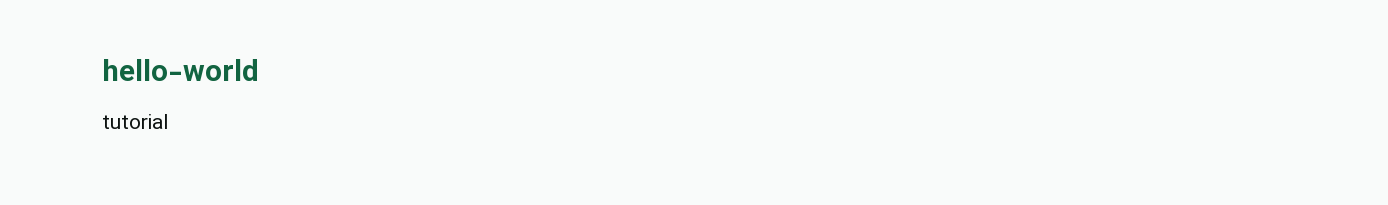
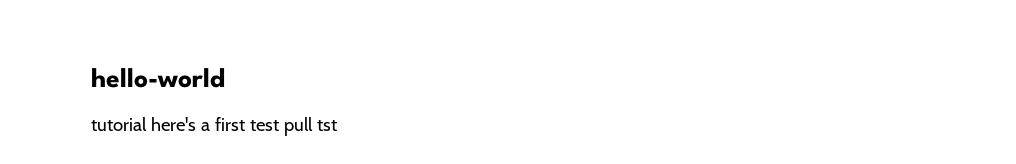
(169, 121) none -> [150,117,337,136] here's a first test pull tst

